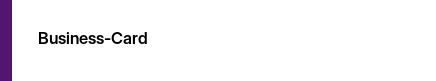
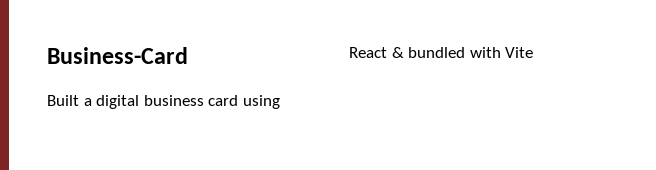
(148, 38) none -> [47,95,280,109] [349,47,534,58] // Built a digital business card using React & bundled with Vite

